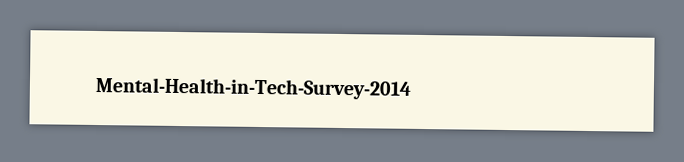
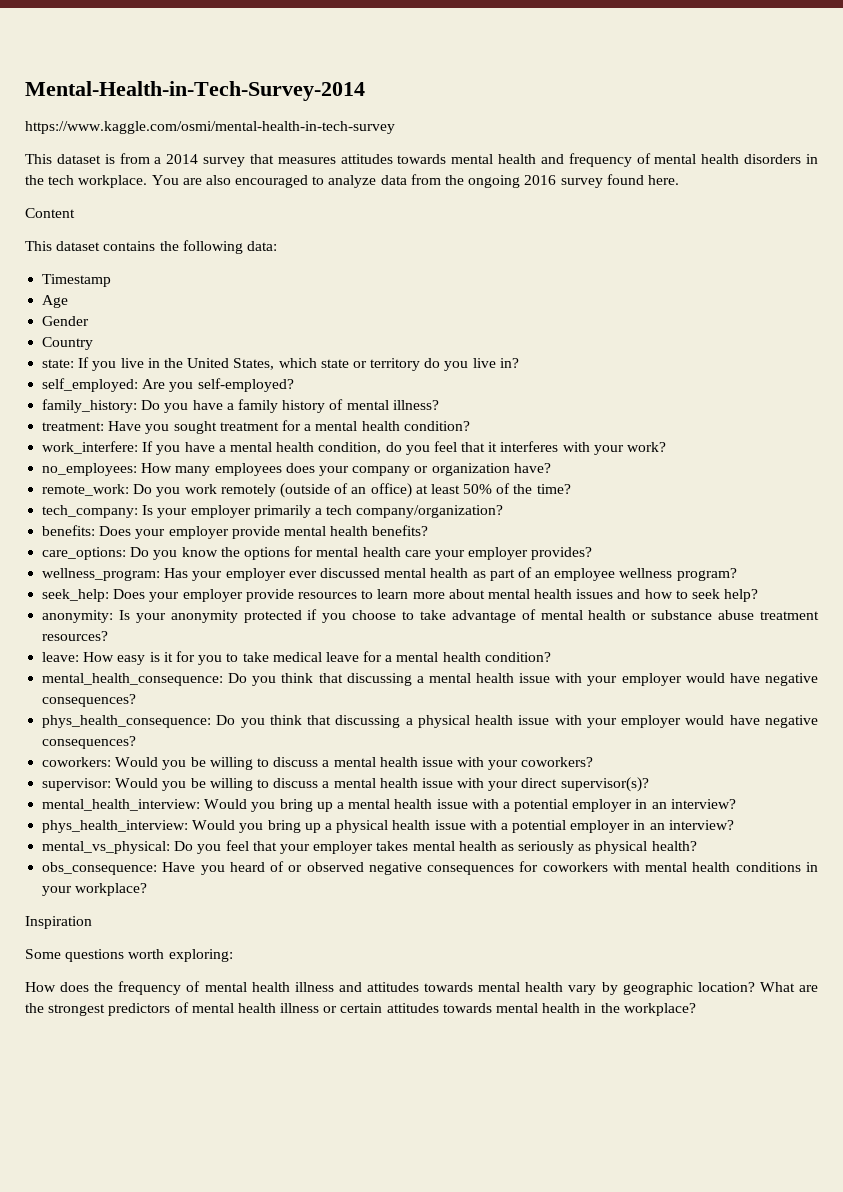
(412, 88) none -> [25,121,395,134] [25,153,819,167] [25,174,679,188] [25,208,75,218] [25,240,277,254] [42,274,112,287] [42,295,69,308] [42,316,90,326] [42,337,94,350] [42,357,519,371] [42,378,294,392] [42,399,439,413] [42,420,470,434] [42,441,667,455] [42,463,551,476] [42,483,571,498] [42,505,504,518] [42,525,429,539] [42,546,593,560] [42,567,737,581] [42,589,759,602] [42,609,819,623] [42,631,109,641] [42,651,551,665] [42,673,818,686] [42,694,137,707] [42,715,818,728] [42,736,137,749] [42,757,594,770] [42,777,649,792] [42,799,736,812] [42,820,734,833] [42,840,697,854] [42,861,818,875] [42,883,148,896] [25,916,92,929] [25,949,233,962] [25,981,818,995] [25,1002,696,1016] // https://www.kaggle.com/osmi/mental-health-in-tech-survey // This dataset is from a 2014 survey that measures attitudes towards mental health and frequency of mental health disorders in the tech workplace. You are also encouraged to analyze data from the ongoing 2016 survey found here. // Content // This dataset contains the following data: // Timestamp // Age // Gender // Country // state: If you live in the United States, which state or territory do you live in? // self_employed: Are you self-employed? // family_history: Do you have a family history of mental illness? // treatment: Have you sought treatment for a mental health condition? // work_interfere: If you have a mental health condition, do you feel that it interferes with your work? // no_employees: How many employees does your company or organization have? // remote_work: Do you work remotely (outside of an office) at least 50% of the time? // tech_company: Is your employer primarily a tech company/organization? // benefits: Does your employer provide mental health benefits? // care_options: Do you know the options for mental health care your employer provides? // wellness_program: Has your employer ever discussed mental health as part of an employee wellness program? // seek_help: Does your employer provide resources to learn more about mental health issues and how to seek help? // anonymity: Is your anonymity protected if you choose to take advantage of mental health or substance abuse treatment resources? // leave: How easy is it for you to take medical leave for a mental health condition? // mental_health_consequence: Do you think that discussing a mental health issue with your employer would have negative consequences? // phys_health_consequence: Do you think that discussing a physical health issue with your employer would have negative consequences? // coworkers: Would you be willing to discuss a mental health issue with your coworkers? // supervisor: Would you be willing to discuss a mental health issue with your direct supervisor(s)? // mental_health_interview: Would you bring up a mental health issue with a potential employer in an interview? // phys_health_interview: Would you bring up a physical health issue with a potential employer in an interview? // mental_vs_physical: Do you feel that your employer takes mental health as seriously as physical health? // obs_consequence: Have you heard of or observed negative consequences for coworkers with mental health conditions in your workplace? // Inspiration // Some questions worth exploring: // How does the frequency of mental health illness and attitudes towards mental health vary by geographic location? What are the strongest predictors of mental health illness or certain attitudes towards mental health in the workplace?

